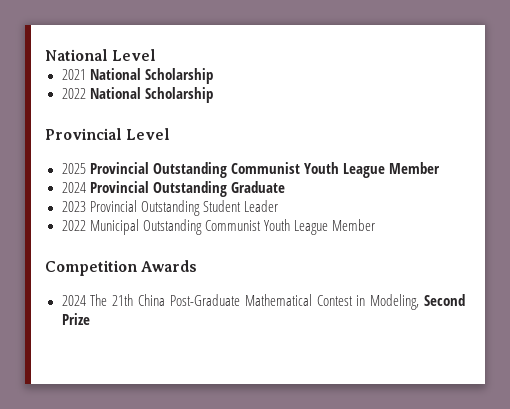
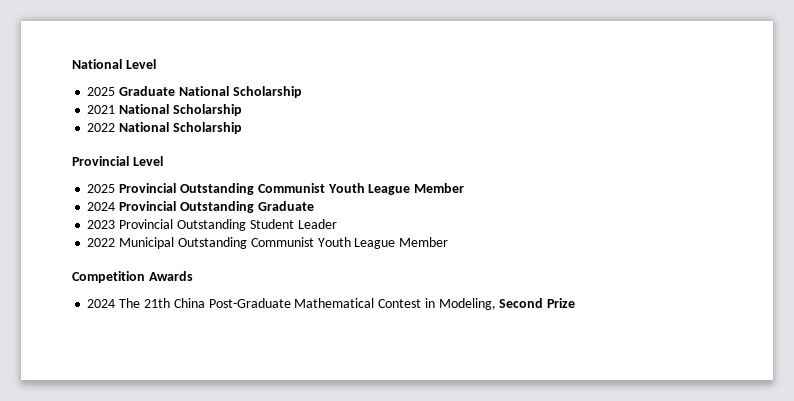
(157, 55) none -> [87,86,302,98] // 2025 Graduate National Scholarship

